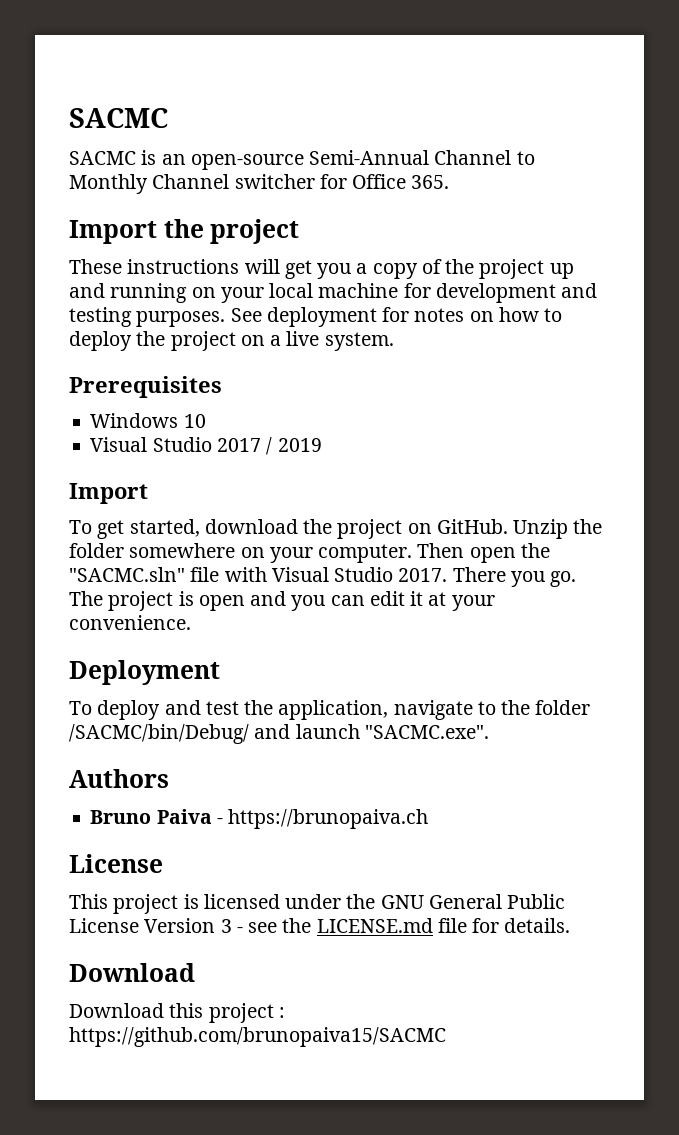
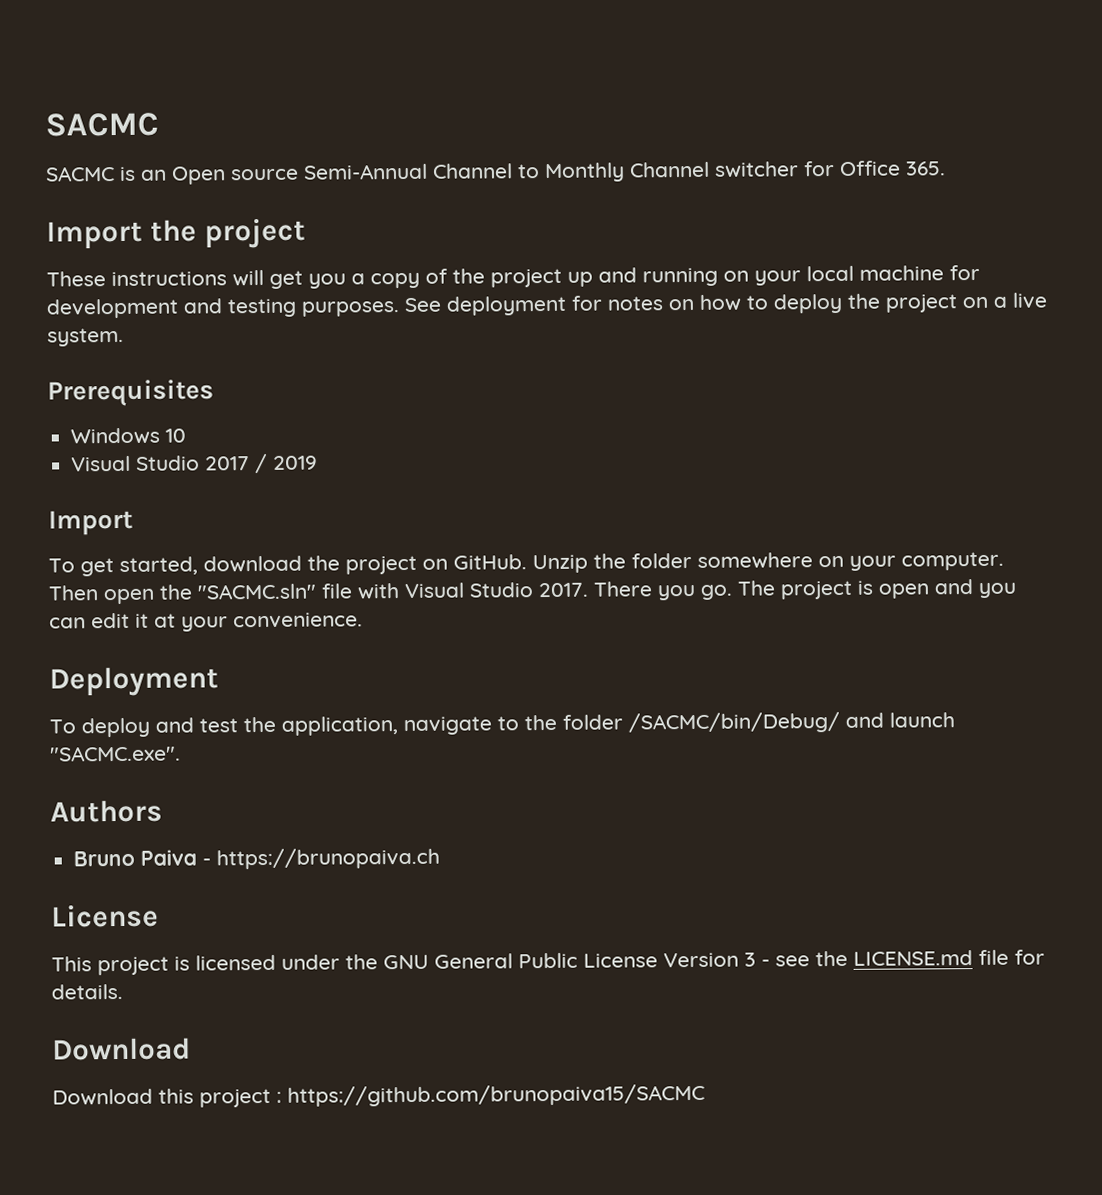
[190,154,304,170] open-source -> [171,166,299,185] Open source

